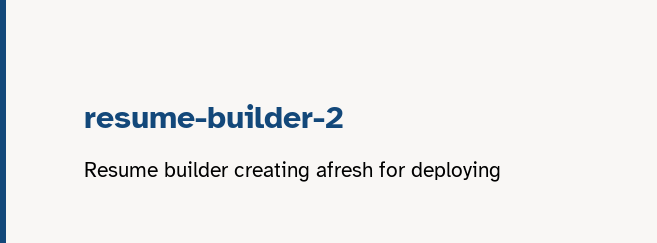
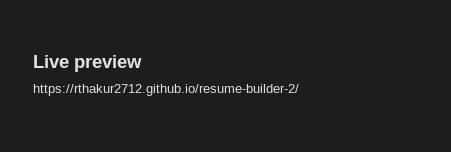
[84,104,344,128] [84,161,501,182] resume-builder-2 // Resume builder creating afresh for deploying -> [33,55,142,72] [33,84,299,96] Live preview // https://rthakur2712.github.io/resume-builder-2/

